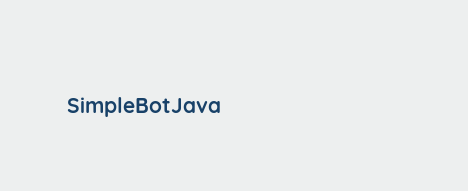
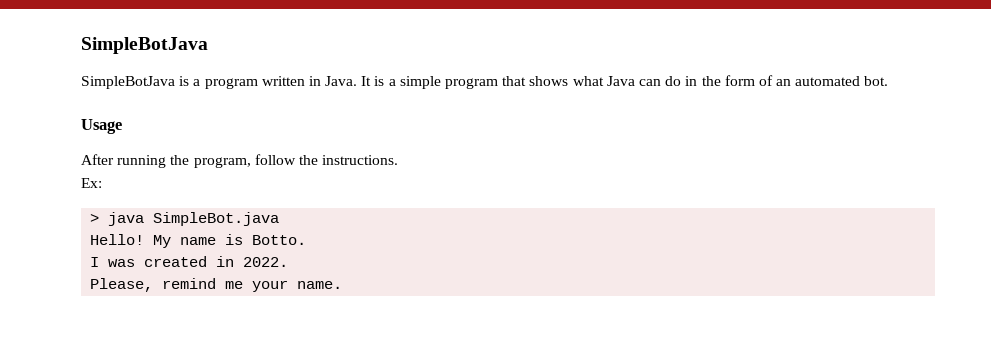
[67,97,221,117] SimpleBotJava -> [81,37,208,54] [81,75,889,89] [81,119,122,134] [81,154,399,168] [81,178,102,188] [90,212,280,226] [90,234,307,248] [90,256,289,267] [90,278,343,292] SimpleBotJava // SimpleBotJava is a program written in Java. It is a simple program that shows what Java can do in the form of an automated bot. // Usage // After running the program, follow the instructions. // Ex: // > java SimpleBot.java // Hello! My name is Botto. // I was created in 2022. // Please, remind me your name.

